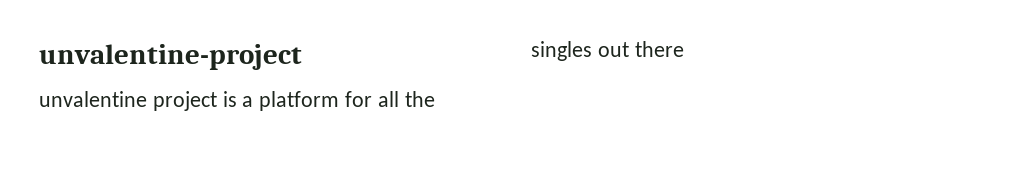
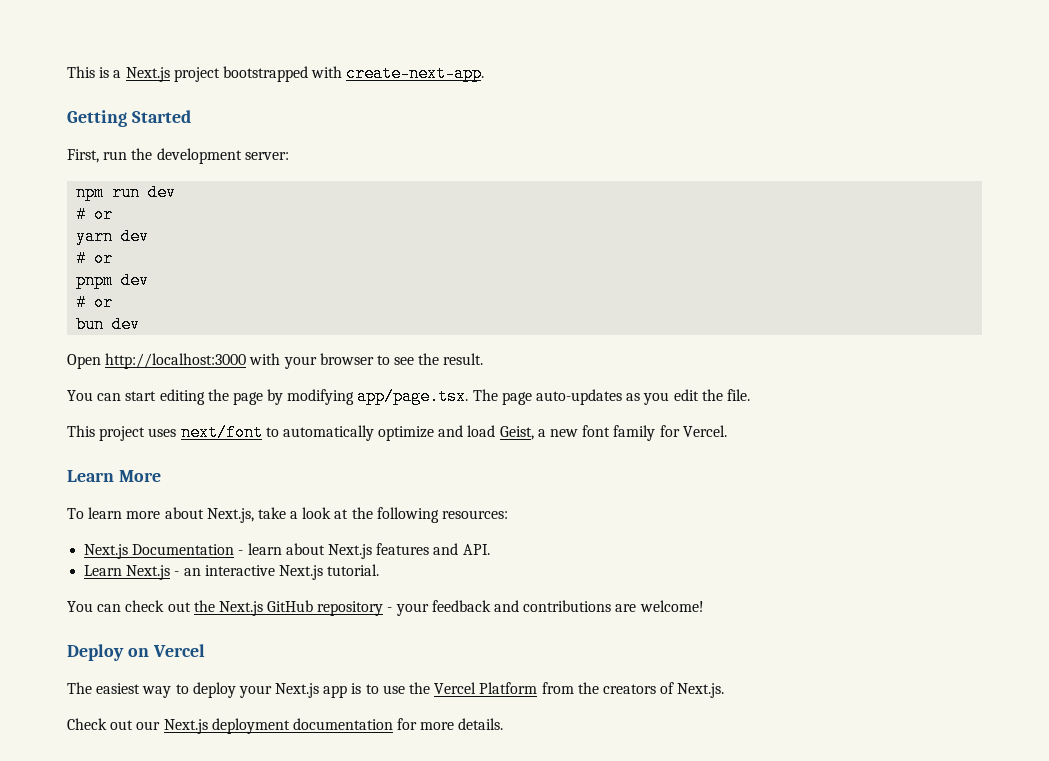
[39,44,302,70] [39,91,435,111] [531,41,684,61] unvalentine-project // unvalentine project is a platform for all the singles out there -> [67,65,485,82] [67,110,191,127] [67,148,289,164] [76,184,177,201] [76,206,114,223] [76,228,150,245] [76,250,114,267] [76,272,150,289] [76,294,114,311] [76,316,141,333] [67,353,484,369] [67,388,750,405] [67,424,727,441] [67,470,161,482] [67,507,509,523] [84,543,490,559] [84,564,380,580] [67,600,704,616] [67,644,205,661] [67,682,725,698] [67,718,504,734] This is a Next.js project bootstrapped with create-next-app. // Getting Started // First, run the development server: // npm run dev // # or // yarn dev // # or // pnpm dev // # or // bun dev // Open http://localhost:3000 with your browser to see the result. // You can start editing the page by modifying app/page.tsx. The page auto-updates as you edit the file. // This project uses next/font to automatically optimize and load Geist, a new font family for Vercel. // Learn More // To learn more about Next.js, take a look at the following resources: // Next.js Documentation - learn about Next.js features and API. // Learn Next.js - an interactive Next.js tutorial. // You can check out the Next.js GitHub repository - your feedback and contributions are welcome! // Deploy on Vercel // The easiest way to deploy your Next.js app is to use the Vercel Platform from the creators of Next.js. // Check out our Next.js deployment documentation for more details.

